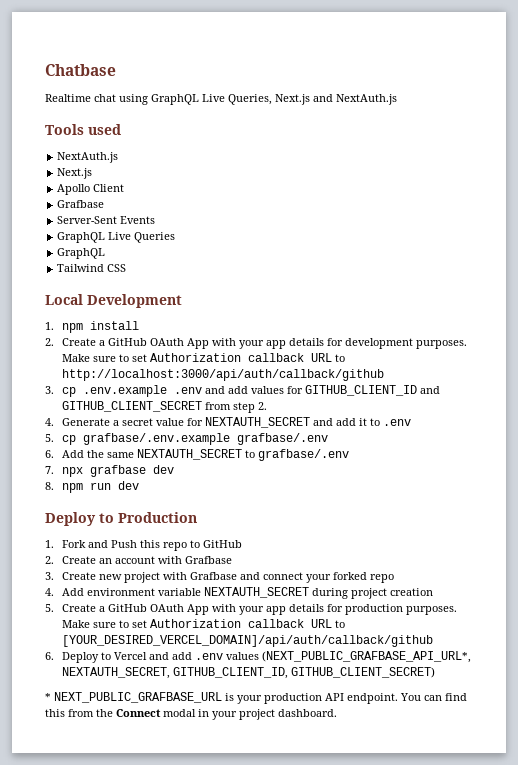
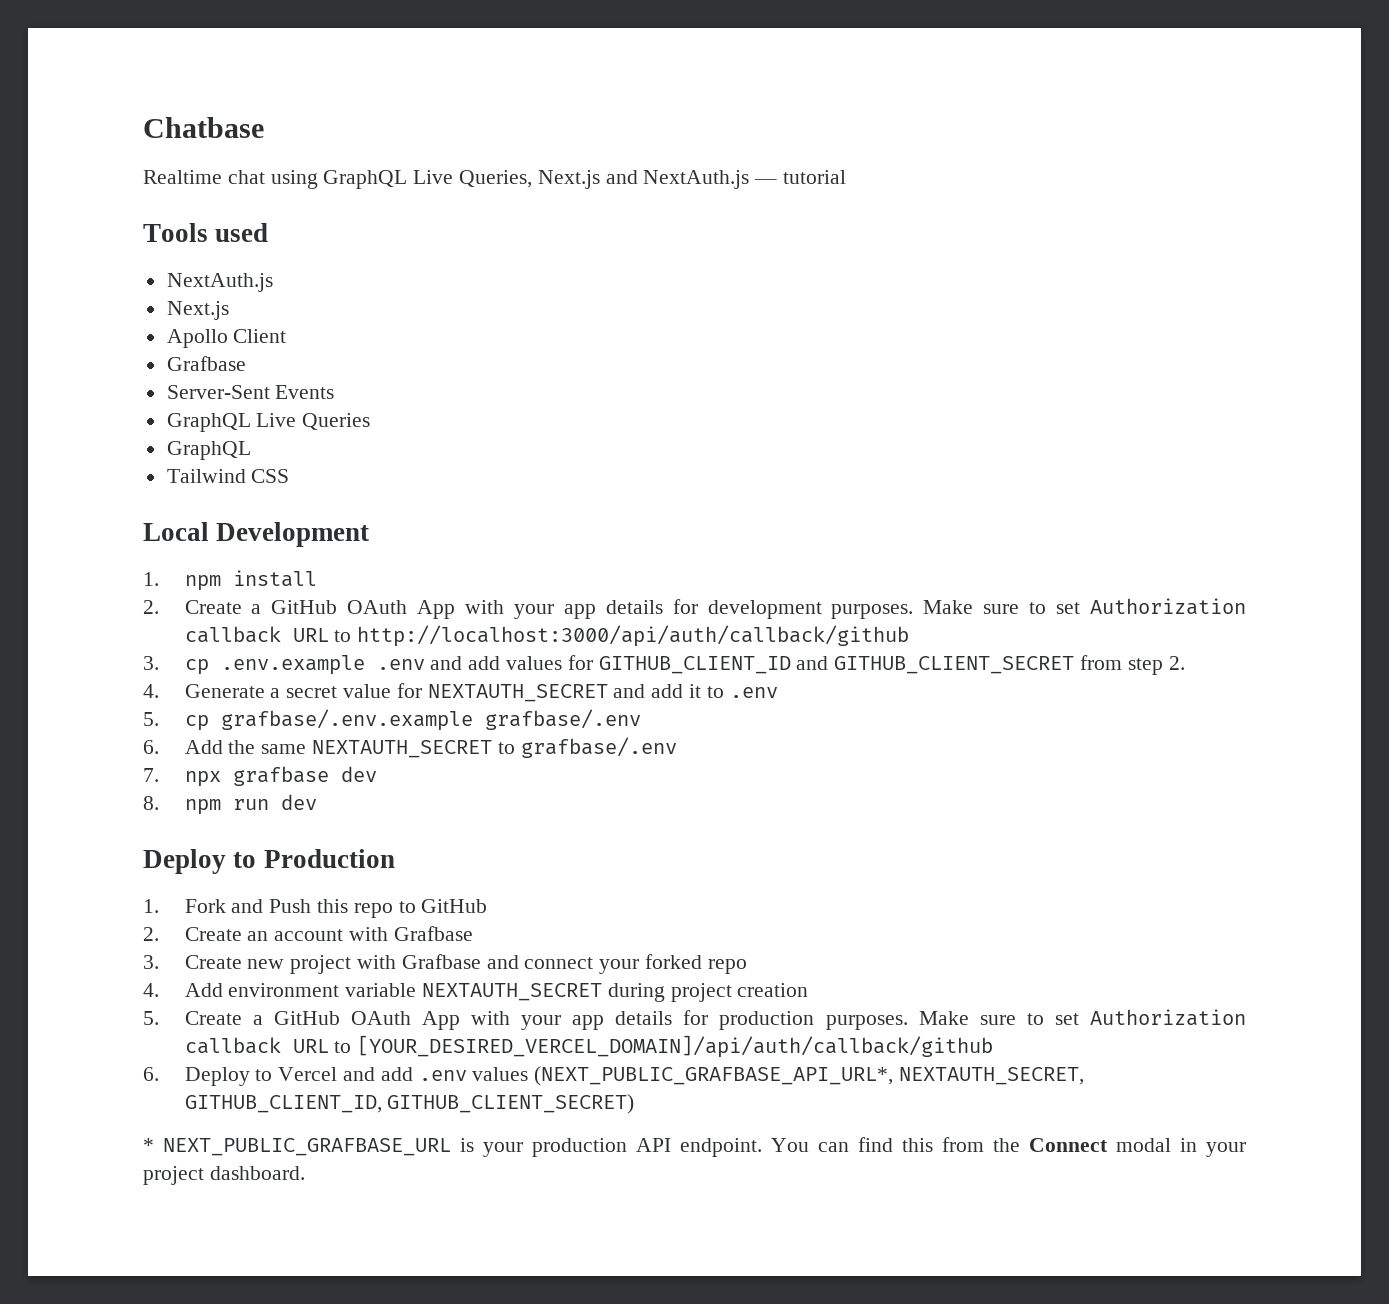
(397, 99) none -> [754,170,847,184] — tutorial

